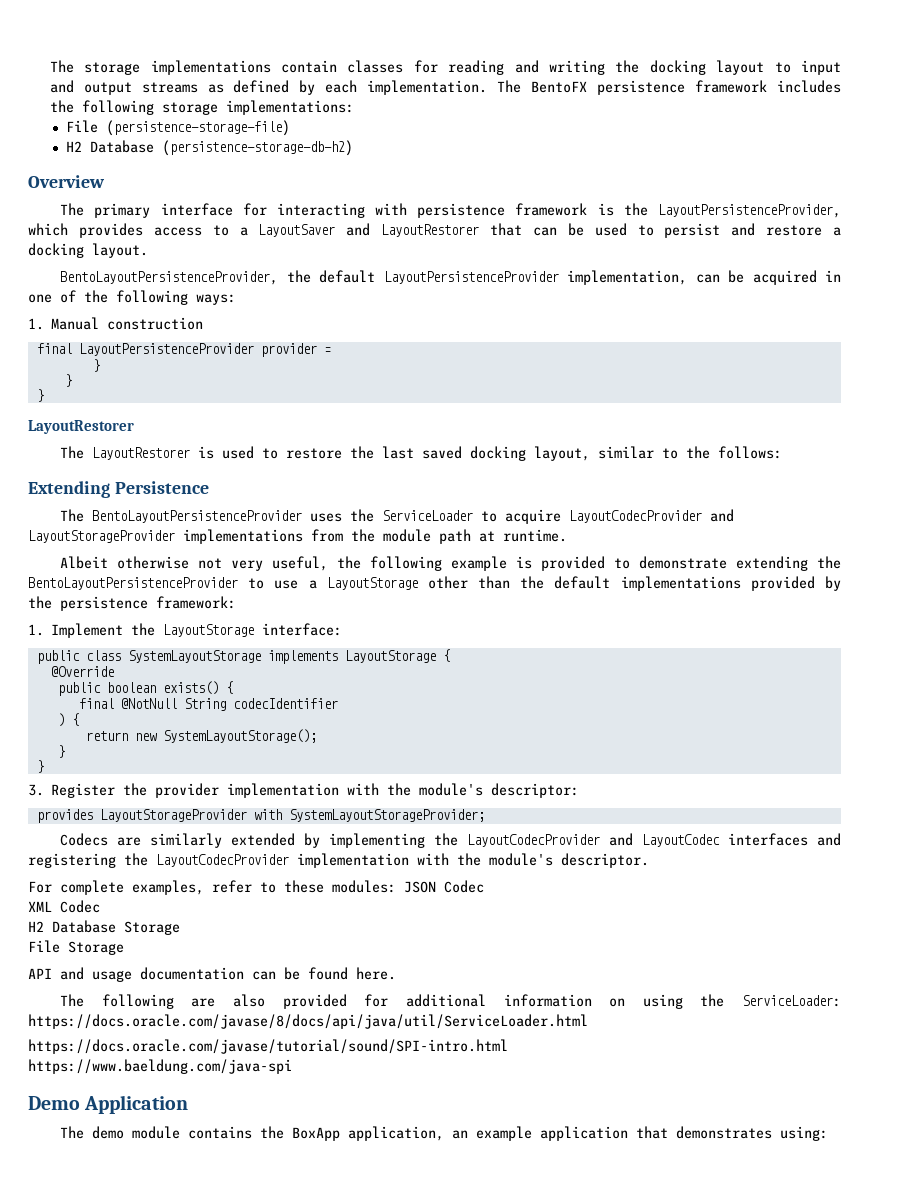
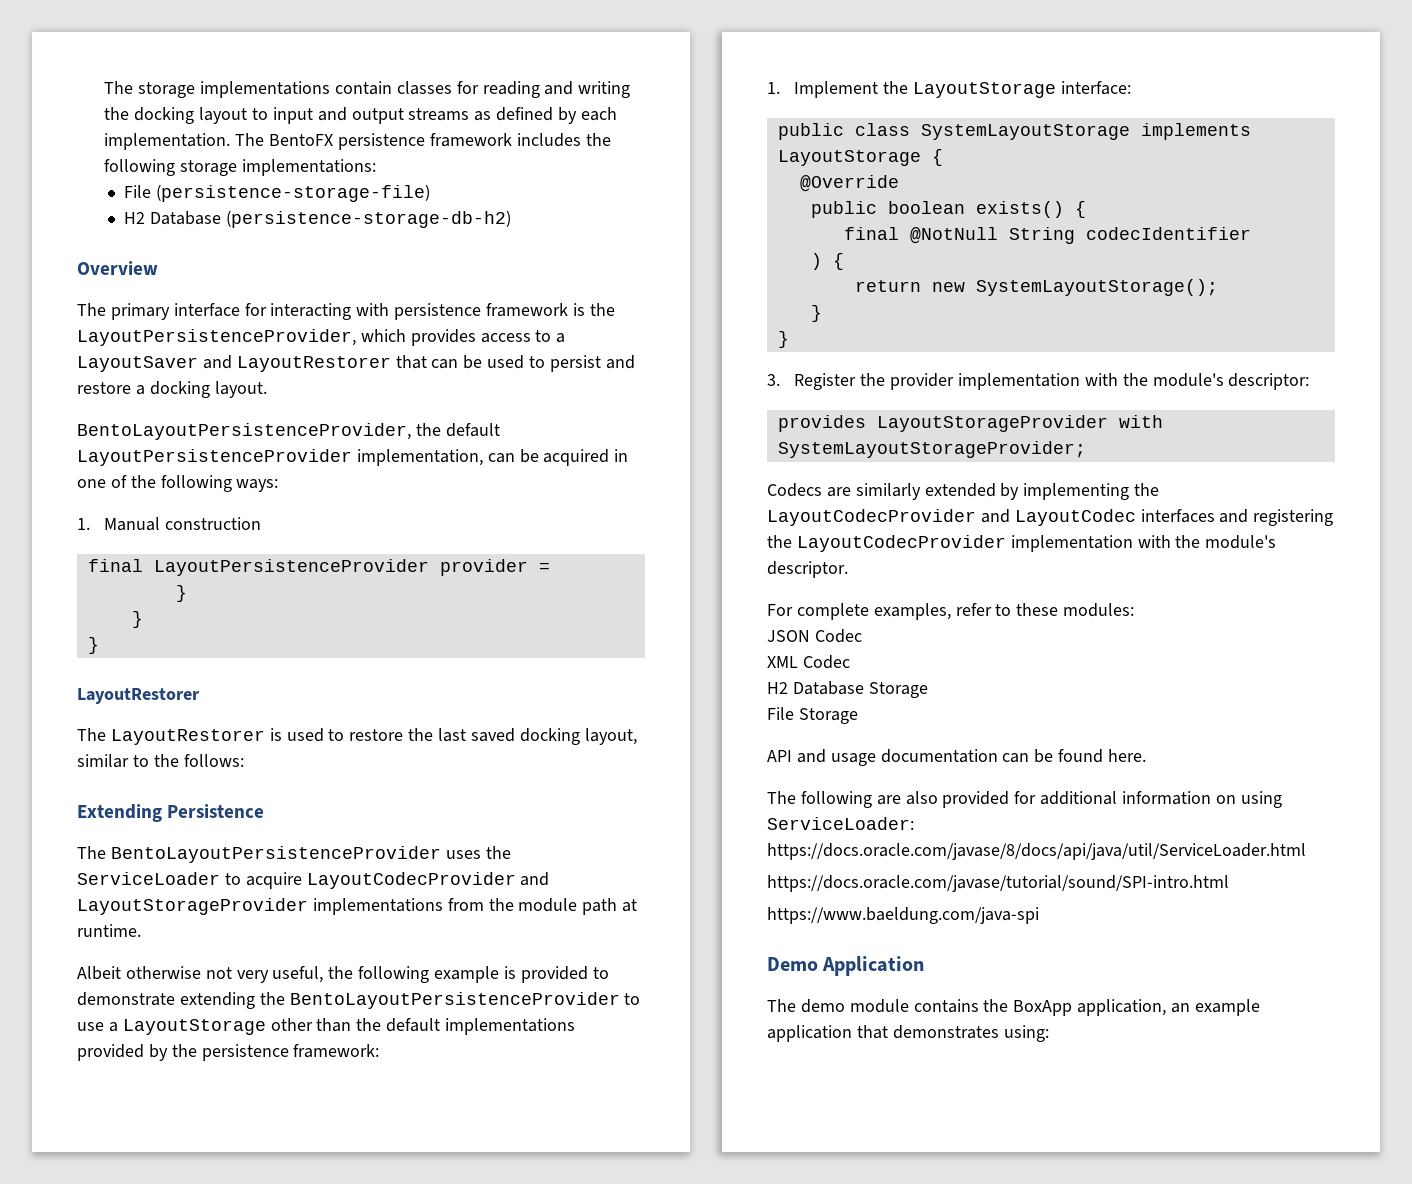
(396, 886) none -> (1135, 610) //
[700,994,725,1007] the -> (1282, 799) none

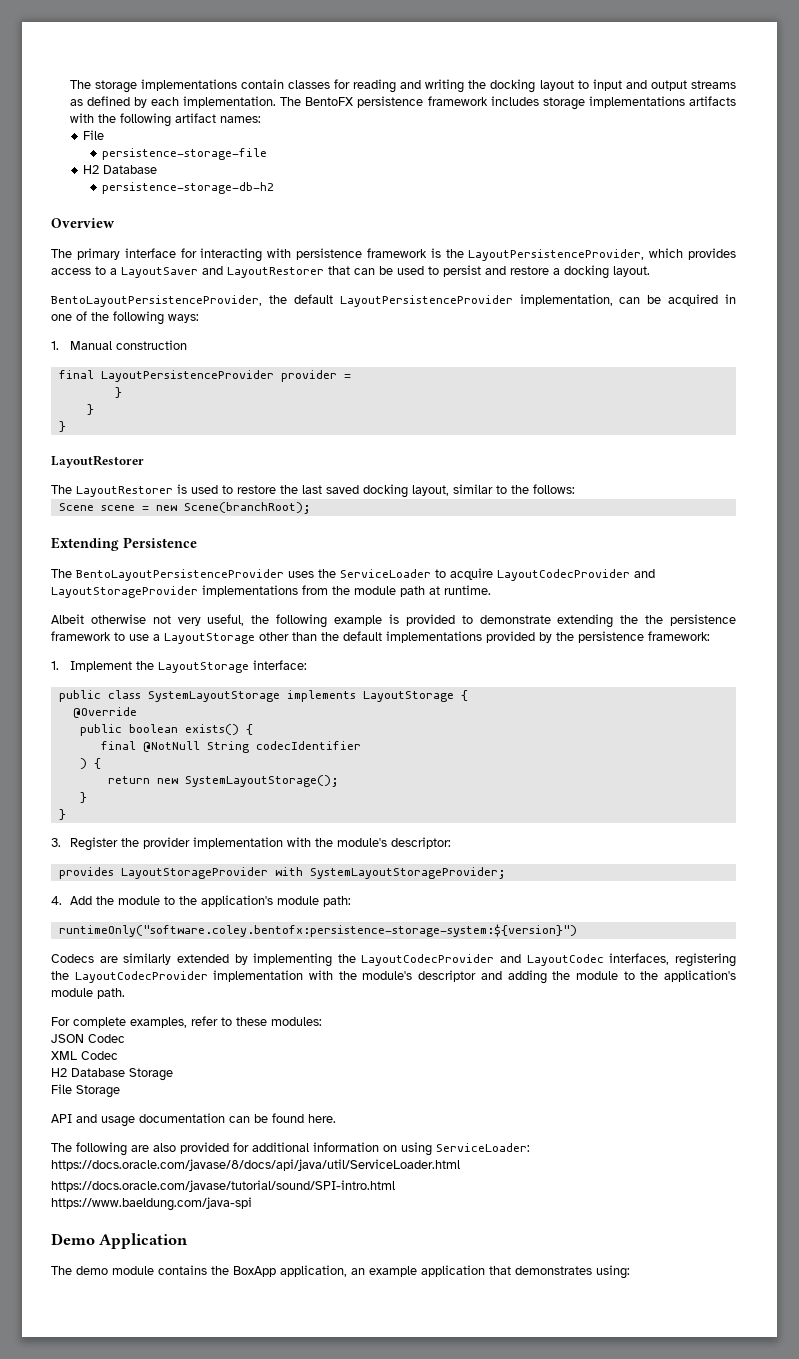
[585,133,611,146] [104,159,377,176] [124,184,431,202] [124,210,511,228] the following storage implementations: // File (persistence-storage-file) // H2 Database (persistence-storage-db-h2) -> [542,96,736,110] [69,113,261,127] [83,130,105,140] [101,148,267,160] [83,165,158,174] [101,182,274,194] storage implementations artifacts with the following artifact names: // File // persistence-storage-file // H2 Database // persistence-storage-db-h2
(244, 760) none -> [58,502,311,514] // Scene scene = new Scene(branchRoot);
[289,992,620,1009] BentoLayoutPersistenceProvider -> [645,614,737,626] [51,631,111,641] the persistence framework
(1086, 449) none -> [51,895,351,907] [58,924,577,937] // 4. Add the module to the application's module path: // runtimeOnly("software.coley.bentofx:persistence-storage-system:${version}")
[1140,509,1249,523] interfaces and -> [609,953,670,965] interfaces,
[767,561,848,578] descriptor. -> [418,970,736,984] [51,988,125,999] descriptor and adding the module to the application's module path.

